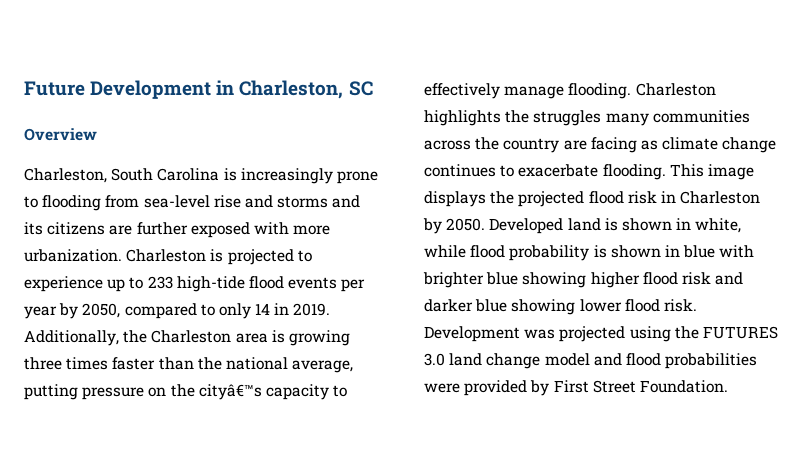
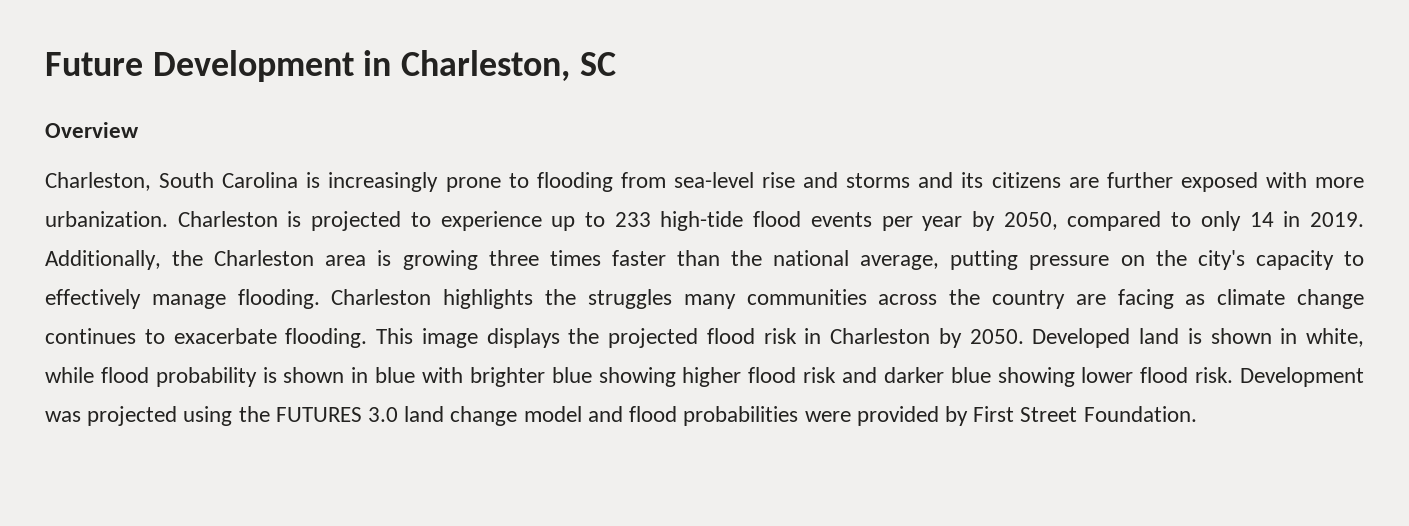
[198,384,262,400] cityâ€™s -> [1197,250,1245,270] city's

